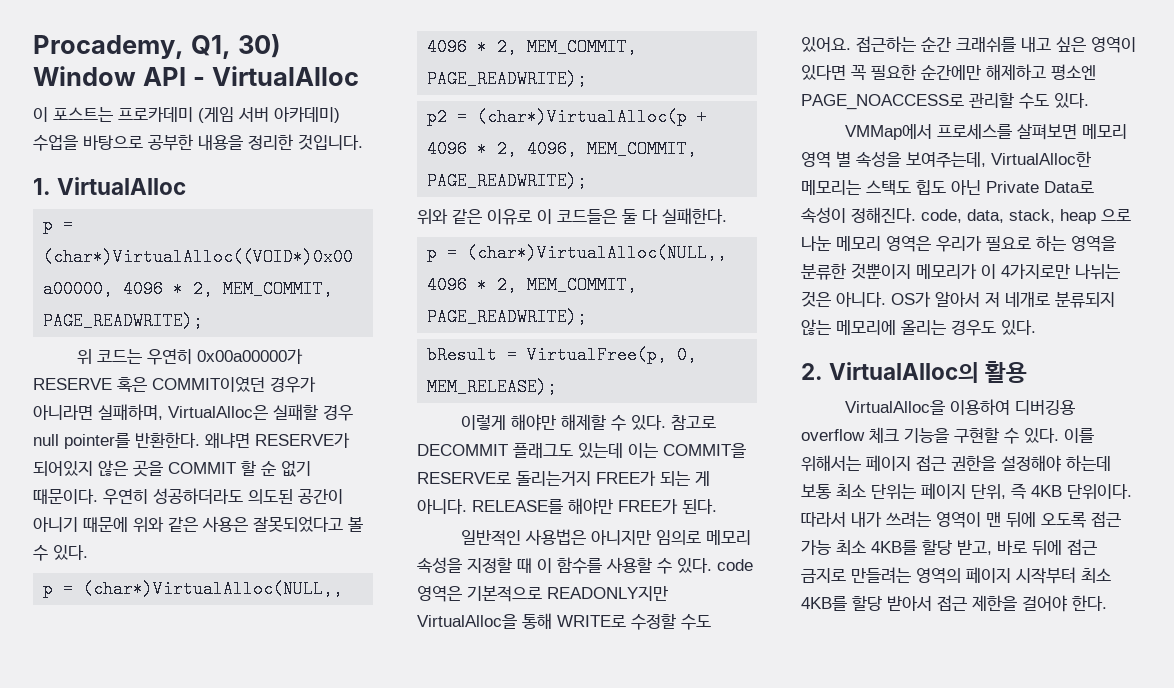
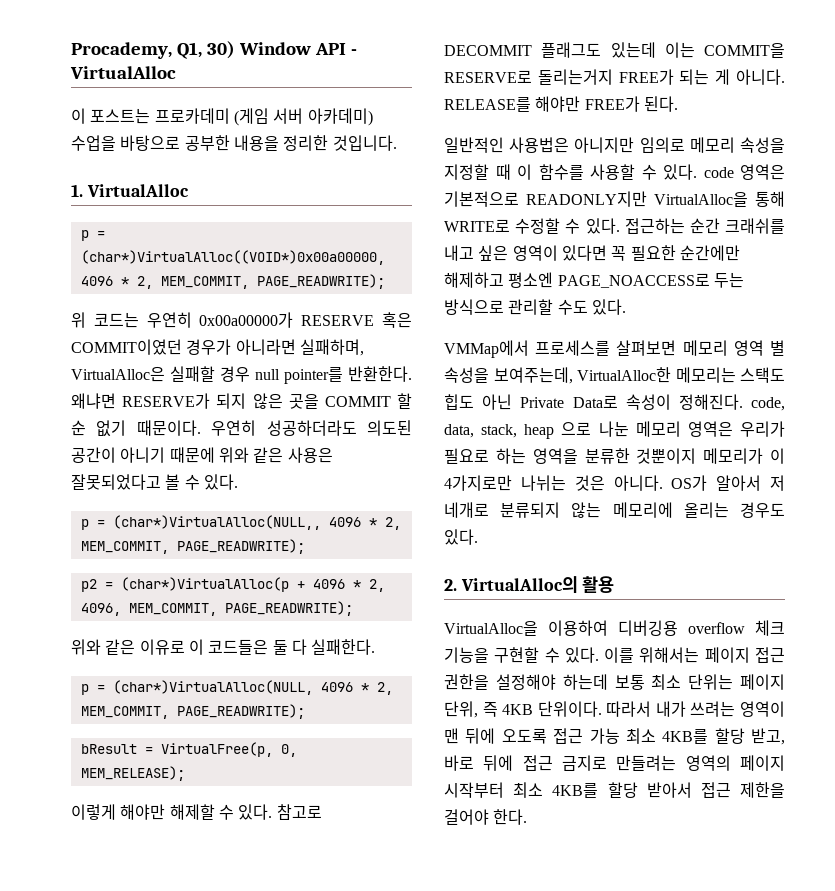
[33,461,93,476] 되어있지 -> [216,393,247,409] 되지
[467,244,728,262] (char*)VirtualAlloc(NULL,, -> [112,680,313,695] (char*)VirtualAlloc(NULL,
[681,614,711,630] [801,37,851,52] 수도 있어요. -> [565,218,620,234] 수 있다.
(964, 102) none -> [713,272,744,288] [444,299,504,315] 두는 방식으로

